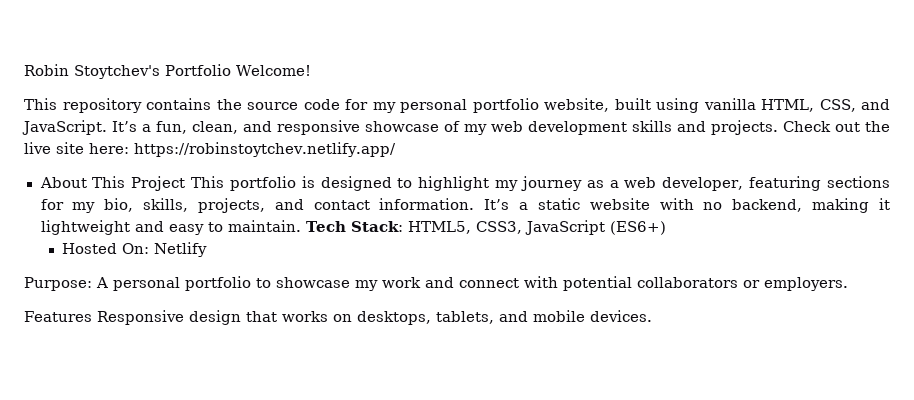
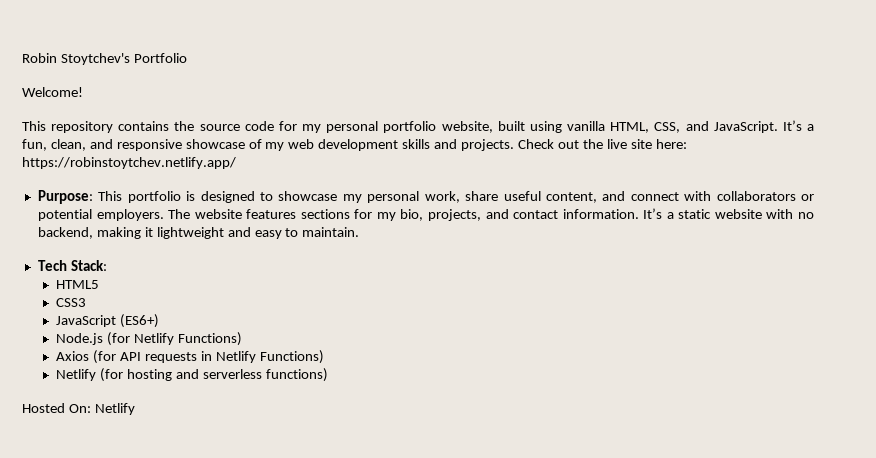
(231, 70) none -> (187, 58) //
[39,176,186,191] About This Project -> [37,190,93,204] Purpose:
[418,176,822,191] highlight my journey as a web developer, featuring -> [278,191,814,203] [37,209,297,221] showcase my personal work, share useful content, and connect with collaborators or potential employers. The website features
[143,198,189,212] skills, -> (424, 215) none
(301, 226) none -> (360, 232) //
[408,221,523,234] HTML5, CSS3, -> [56,280,100,289] [56,298,87,307] // HTML5 // CSS3 //
[62,242,208,257] [24,276,848,291] [24,310,652,325] Hosted On: Netlify // Purpose: A personal portfolio to showcase my work and connect with potential collaborators or employers. // Features Responsive design that works on desktops, tablets, and mobile devices. -> [56,332,242,346] [56,350,324,364] [56,368,328,382] [22,403,135,415] Node.js (for Netlify Functions) // Axios (for API requests in Netlify Functions) // Netlify (for hosting and serverless functions) // Hosted On: Netlify

